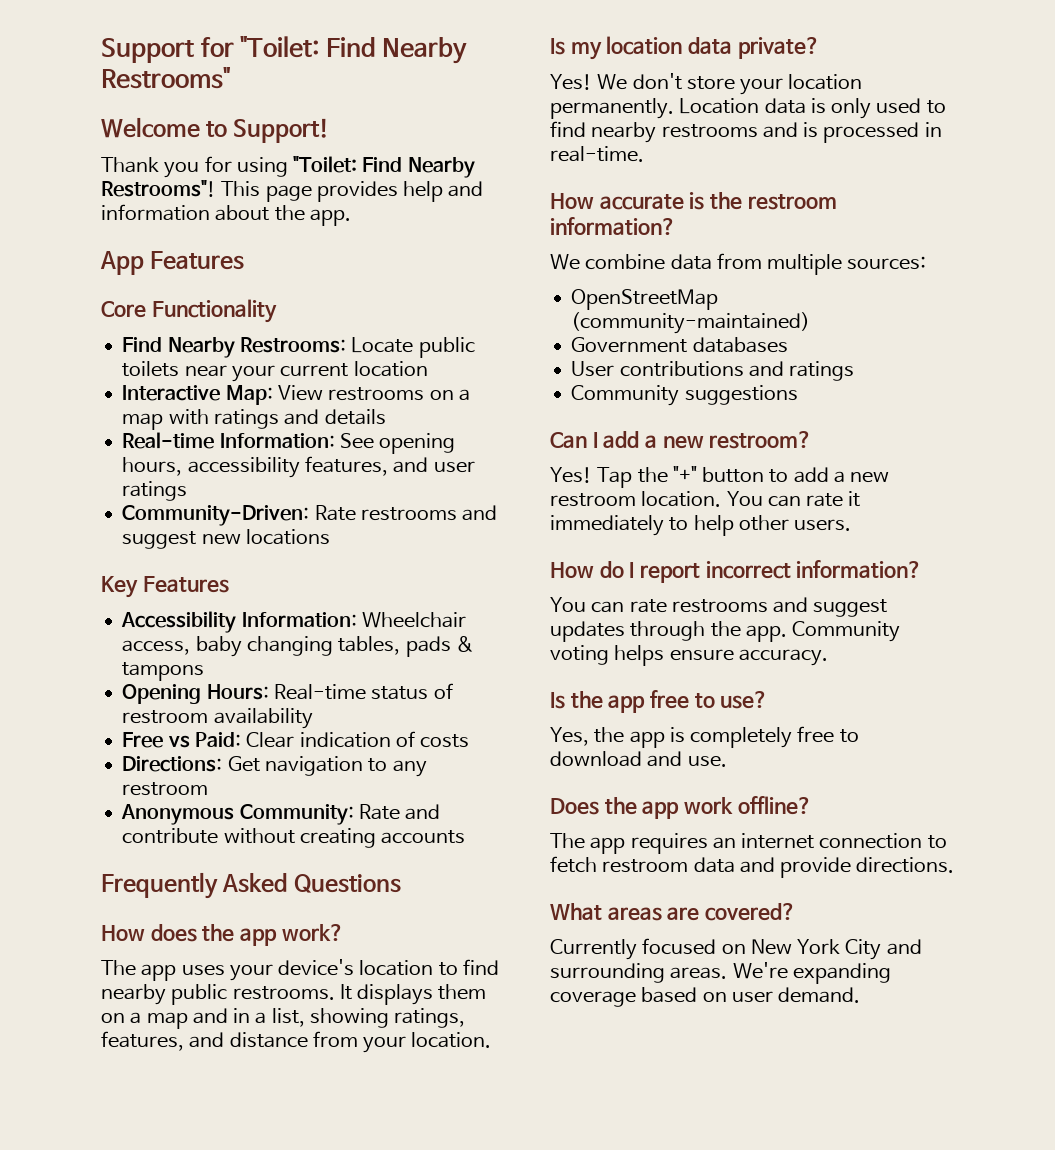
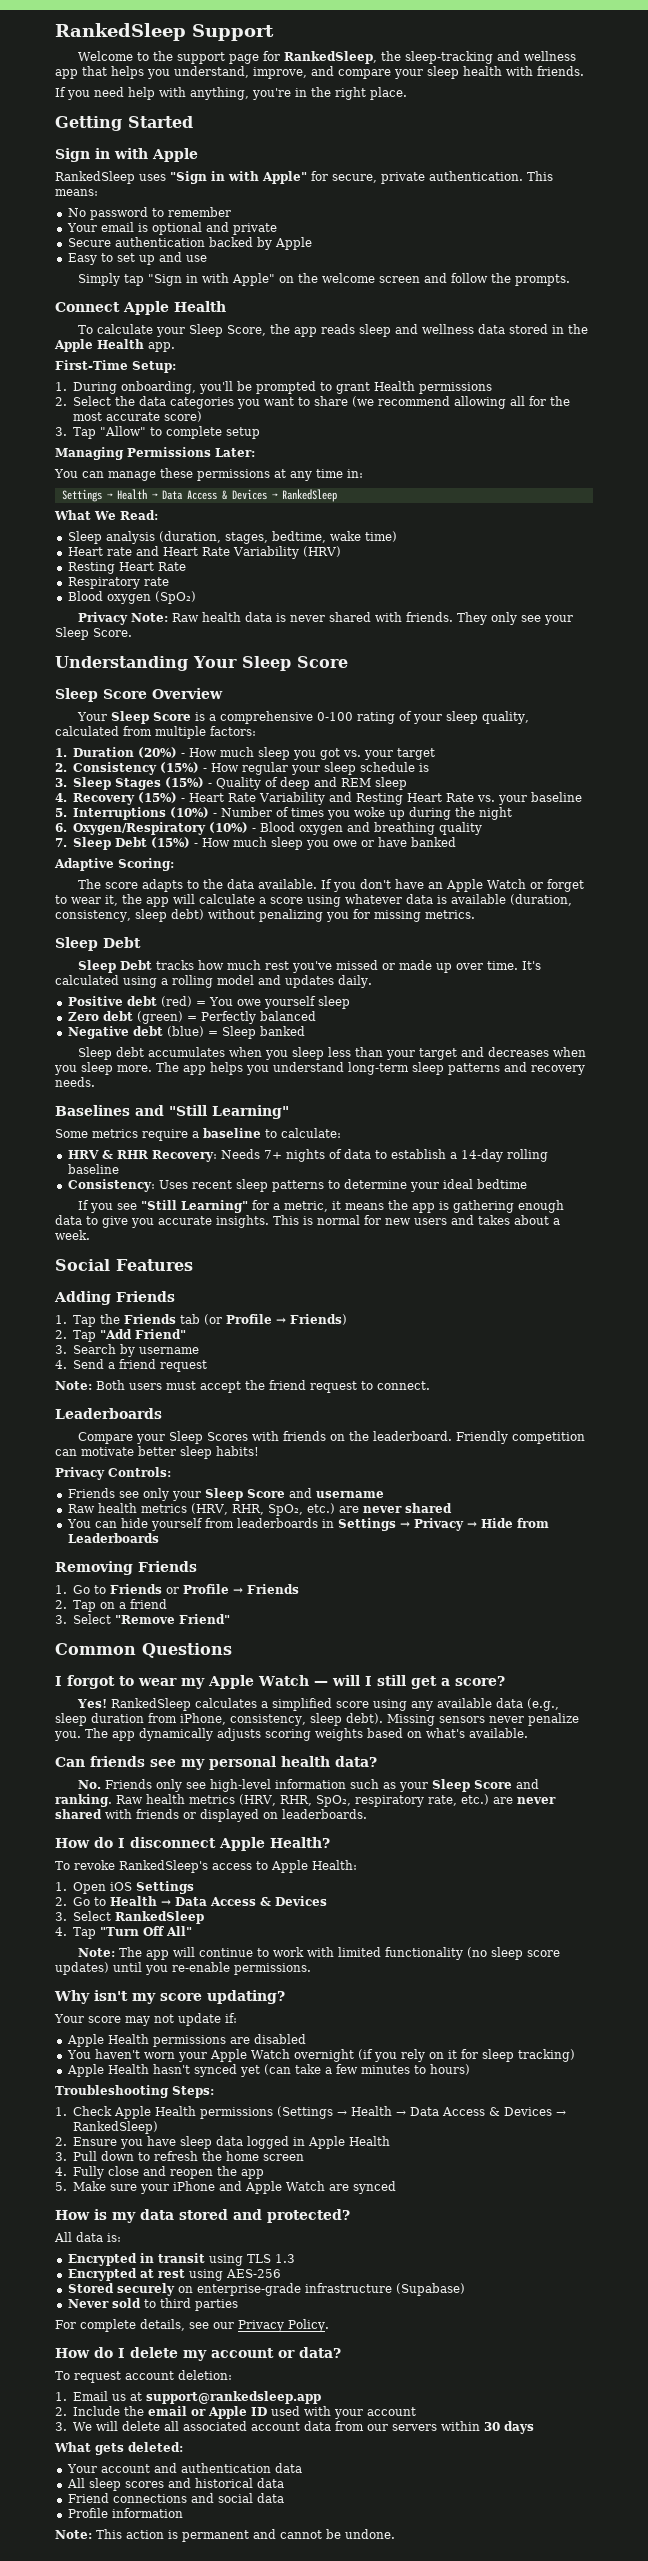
(101, 50) none -> [55,23,186,41] RankedSleep
[200,36,468,64] [101,67,231,89] [101,117,330,143] [101,156,475,178] [101,180,484,202] [101,204,351,226] [100,251,245,275] [101,299,277,323] [122,337,475,358] [122,361,428,382] [122,385,470,405] [122,409,386,430] [122,432,456,454] [122,456,475,478] [122,481,188,501] [122,505,498,526] [122,529,330,549] [101,576,229,598] [121,611,466,633] [122,636,474,657] [122,662,205,681] [122,683,453,704] [122,708,313,729] [122,731,470,748] [122,756,427,777] [122,782,209,796] [121,804,441,825] [122,828,466,848] [101,872,402,899] [101,924,344,946] [101,959,499,981] [101,984,487,1005] [101,1008,466,1029] [101,1031,492,1053] [550,36,820,60] [550,73,863,95] [550,98,946,119] [550,121,942,143] [550,146,644,162] [550,192,837,210] [550,217,676,235] [550,253,927,275] [571,289,719,310] [571,312,811,334] [571,337,788,353] [571,361,855,381] [571,385,798,406] [550,431,813,449] [550,466,890,488] [550,491,861,507] [550,515,852,536] [550,560,923,583] [550,597,888,617] [550,621,901,642] [550,645,828,666] [550,690,769,713] [550,726,859,748] [550,751,727,767] [550,796,812,819] [550,833,947,854] [550,856,955,878] [550,903,796,921] [550,938,922,960] [550,962,891,984] [550,987,861,1007] for "Toilet: Find Nearby Restrooms" // Welcome to Support! // Thank you for using "Toilet: Find Nearby Restrooms"! This page provides help and information about the app. // App Features // Core Functionality // Find Nearby Restrooms: Locate public toilets near your current location // Interactive Map: View restrooms on a map with ratings and details // Real-time Information: See opening hours, accessibility features, and user ratings // Community-Driven: Rate restrooms and suggest new locations // Key Features // Accessibility Information: Wheelchair access, baby changing tables, pads & tampons // Opening Hours: Real-time status of restroom availability // Free vs Paid: Clear indication of costs // Directions: Get navigation to any restroom // Anonymous Community: Rate and contribute without creating accounts // Frequently Asked Questions // How does the app work? // The app uses your device's location to find nearby public restrooms. It displays them on a map and in a list, showing ratings, features, and distance from your location. // Is my location data private? // Yes! We don't store your location permanently. Location data is only used to find nearby restrooms and is processed in real-time. // How accurate is the restroom information? // We combine data from multiple sources: // OpenStreetMap (community-maintained) // Government databases // User contributions and ratings // Community suggestions // Can I add a new restroom? // Yes! Tap the "+" button to add a new restroom location. You can rate it immediately to help other users. // How do I report incorrect information? // You can rate restrooms and suggest updates through the app. Community voting helps ensure accuracy. // Is the app free to use? // Yes, the app is completely free to download and use. // Does the app work offline? // The app requires an internet connection to fetch restroom data and provide directions. // What areas are covered? // Currently focused on New York City and surrounding areas. We're expanding coverage based on user demand. -> [78,51,577,64] [55,66,584,79] [55,87,407,100] [55,116,193,131] [55,148,198,162] [55,171,553,184] [55,189,98,196] [67,207,231,220] [66,222,277,235] [67,237,312,250] [67,252,207,265] [78,273,571,286] [55,301,226,315] [78,324,589,337] [54,339,175,352] [55,360,176,373] [55,381,493,394] [55,396,571,409] [73,411,203,422] [55,426,261,439] [55,447,255,460] [54,468,363,481] [61,489,337,502] [54,510,158,520] [67,531,397,544] [67,546,341,559] [67,562,186,574] [67,577,169,589] [67,591,196,604] [78,612,574,625] [55,627,132,640] [55,656,348,671] [55,688,223,702] [77,711,530,724] [55,726,256,739] [55,747,436,760] [55,762,430,775] [55,777,408,790] [55,792,583,805] [55,807,513,820] [55,822,483,835] [55,837,457,850] [54,858,174,871] [78,879,585,892] [55,894,572,907] [55,909,475,922] [55,937,141,951] [78,960,542,973] [55,975,372,988] [67,996,350,1009] [67,1011,316,1024] [67,1026,305,1039] [78,1047,587,1060] [54,1062,585,1075] [55,1077,95,1087] [55,1105,289,1119] [55,1128,341,1141] [67,1149,548,1162] [67,1164,119,1174] [67,1179,527,1192] [78,1200,565,1213] [55,1215,560,1228] [55,1230,90,1240] [55,1259,193,1271] [54,1291,175,1305] [55,1314,348,1327] [55,1329,187,1342] [55,1344,200,1357] [55,1359,208,1372] [55,1380,430,1393] [55,1408,162,1419] [78,1431,586,1444] [55,1446,259,1459] [55,1467,171,1480] [67,1488,384,1501] [67,1503,452,1516] [66,1518,549,1531] [67,1533,159,1543] [55,1561,197,1575] [55,1584,300,1594] [55,1599,168,1612] [55,1614,231,1624] [55,1643,232,1658] [55,1675,505,1689] [77,1698,560,1711] [55,1713,579,1726] [54,1728,528,1741] [55,1756,377,1770] [78,1779,540,1792] [55,1794,556,1807] [55,1809,367,1822] [55,1837,330,1851] [55,1860,357,1873] [55,1881,195,1894] [55,1896,328,1906] [55,1911,205,1924] [55,1926,193,1939] [78,1947,561,1960] [55,1962,311,1975] [54,1990,285,2004] [54,2013,237,2026] [66,2034,306,2047] [66,2049,575,2062] [66,2064,470,2077] [55,2085,214,2098] [55,2106,567,2119] [73,2121,159,2134] [55,2136,391,2149] [55,2151,305,2161] [55,2166,265,2179] [55,2181,397,2194] [55,2209,350,2223] [54,2232,121,2242] [67,2253,295,2266] [67,2268,281,2281] [67,2283,465,2296] [67,2298,238,2311] [55,2319,329,2332] [55,2347,341,2361] [55,2370,232,2383] [55,2391,322,2404] [55,2406,417,2419] [55,2421,535,2434] [54,2442,183,2455] [66,2463,302,2473] [66,2478,284,2491] [67,2493,284,2503] [67,2508,183,2518] [55,2529,395,2542] // Welcome to the support page for RankedSleep, the sleep-tracking and wellness app that helps you understand, improve, and compare your sleep health with friends. // If you need help with anything, you're in the right place. // Getting Started // Sign in with Apple // RankedSleep uses "Sign in with Apple" for secure, private authentication. This means: // No password to remember // Your email is optional and private // Secure authentication backed by Apple // Easy to set up and use // Simply tap "Sign in with Apple" on the welcome screen and follow the prompts. // Connect Apple Health // To calculate your Sleep Score, the app reads sleep and wellness data stored in the Apple Health app. // First-Time Setup: // 1. During onboarding, you'll be prompted to grant Health permissions // 2. Select the data categories you want to share (we recommend allowing all for the most accurate score) // 3. Tap "Allow" to complete setup // Managing Permissions Later: // You can manage these permissions at any time in: // Settings → Health → Data Access & Devices → RankedSleep // What We Read: // Sleep analysis (duration, stages, bedtime, wake time) // Heart rate and Heart Rate Variability (HRV) // Resting Heart Rate // Respiratory rate // Blood oxygen (SpO₂) // Privacy Note: Raw health data is never shared with friends. They only see your Sleep Score. // Understanding Your Sleep Score // Sleep Score Overview // Your Sleep Score is a comprehensive 0-100 rating of your sleep quality, calculated from multiple factors: // 1. Duration (20%) - How much sleep you got vs. your target // 2. Consistency (15%) - How regular your sleep schedule is // 3. Sleep Stages (15%) - Quality of deep and REM sleep // 4. Recovery (15%) - Heart Rate Variability and Resting Heart Rate vs. your baseline // 5. Interruptions (10%) - Number of times you woke up during the night // 6. Oxygen/Respiratory (10%) - Blood oxygen and breathing quality // 7. Sleep Debt (15%) - How much sleep you owe or have banked // Adaptive Scoring: // The score adapts to the data available. If you don't have an Apple Watch or forget to wear it, the app will calculate a score using whatever data is available (duration, consistency, sleep debt) without penalizing you for missing metrics. // Sleep Debt // Sleep Debt tracks how much rest you've missed or made up over time. It's calculated using a rolling model and updates daily. // Positive debt (red) = You owe yourself sleep // Zero debt (green) = Perfectly balanced // Negative debt (blue) = Sleep banked // Sleep debt accumulates when you sleep less than your target and decreases when you sleep more. The app helps you understand long-term sleep patterns and recovery needs. // Baselines and "Still Learning" // Some metrics require a baseline to calculate: // HRV & RHR Recovery: Needs 7+ nights of data to establish a 14-day rolling baseline // Consistency: Uses recent sleep patterns to determine your ideal bedtime // If you see "Still Learning" for a metric, it means the app is gathering enough data to give you accurate insights. This is normal for new users and takes about a week. // Social Features // Adding Friends // 1. Tap the Friends tab (or Profile → Friends) // 2. Tap "Add Friend" // 3. Search by username // 4. Send a friend request // Note: Both users must accept the friend request to connect. // Leaderboards // Compare your Sleep Scores with friends on the leaderboard. Friendly competition can motivate better sleep habits! // Privacy Controls: // Friends see only your Sleep Score and username // Raw health metrics (HRV, RHR, SpO₂, etc.) are never shared // You can hide yourself from leaderboards in Settings → Privacy → Hide from Leaderboards // Removing Friends // 1. Go to Friends or Profile → Friends // 2. Tap on a friend // 3. Select "Remove Friend" // Common Questions // I forgot to wear my Apple Watch — will I still get a score? // Yes! RankedSleep calculates a simplified score using any available data (e.g., sleep duration from iPhone, consistency, sleep debt). Missing sensors never penalize you. The app dynamically adjusts scoring weights based on what's available. // Can friends see my personal health data? // No. Friends only see high-level information such as your Sleep Score and ranking. Raw health metrics (HRV, RHR, SpO₂, respiratory rate, etc.) are never shared with friends or displayed on leaderboards. // How do I disconnect Apple Health? // To revoke RankedSleep's access to Apple Health: // 1. Open iOS Settings // 2. Go to Health → Data Access & Devices // 3. Select RankedSleep // 4. Tap "Turn Off All" // Note: The app will continue to work with limited functionality (no sleep score updates) until you re-enable permissions. // Why isn't my score updating? // Your score may not update if: // Apple Health permissions are disabled // You haven't worn your Apple Watch overnight (if you rely on it for sleep tracking) // Apple Health hasn't synced yet (can take a few minutes to hours) // Troubleshooting Steps: // 1. Check Apple Health permissions (Settings → Health → Data Access & Devices → RankedSleep) // 2. Ensure you have sleep data logged in Apple Health // 3. Pull down to refresh the home screen // 4. Fully close and reopen the app // 5. Make sure your iPhone and Apple Watch are synced // How is my data stored and protected? // All data is: // Encrypted in transit using TLS 1.3 // Encrypted at rest using AES-256 // Stored securely on enterprise-grade infrastructure (Supabase) // Never sold to third parties // For complete details, see our Privacy Policy. // How do I delete my account or data? // To request account deletion: // 1. Email us at support@rankedsleep.app // 2. Include the email or Apple ID used with your account // 3. We will delete all associated account data from our servers within 30 days // What gets deleted: // Your account and authentication data // All sleep scores and historical data // Friend connections and social data // Profile information // Note: This action is permanent and cannot be undone.

